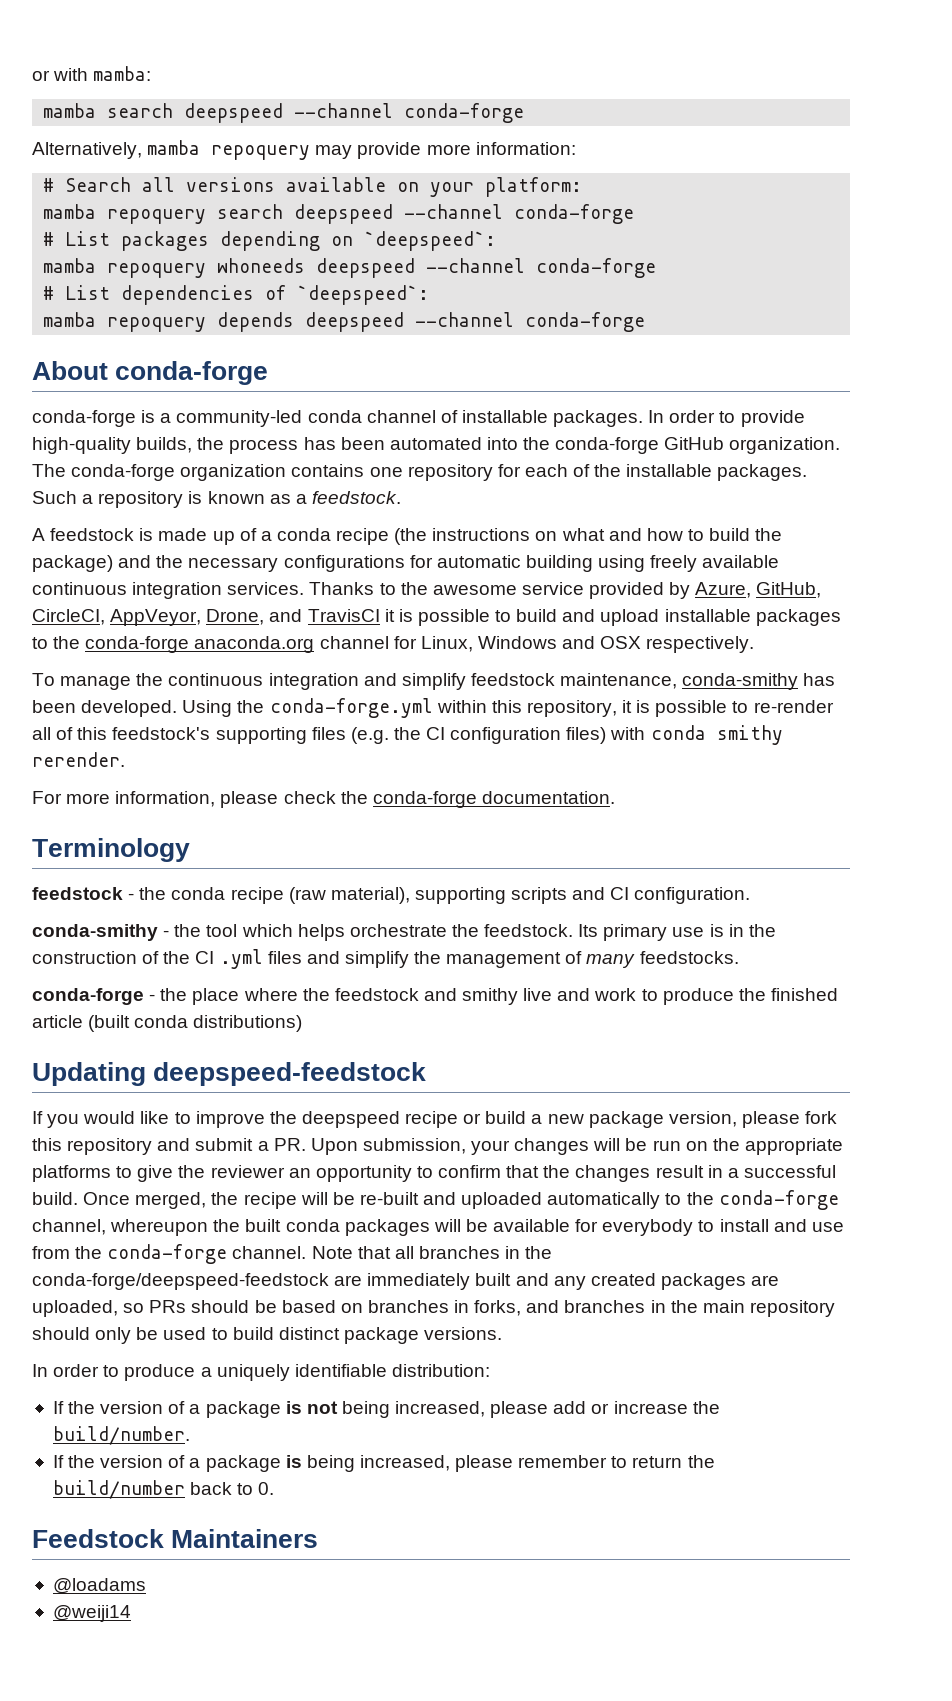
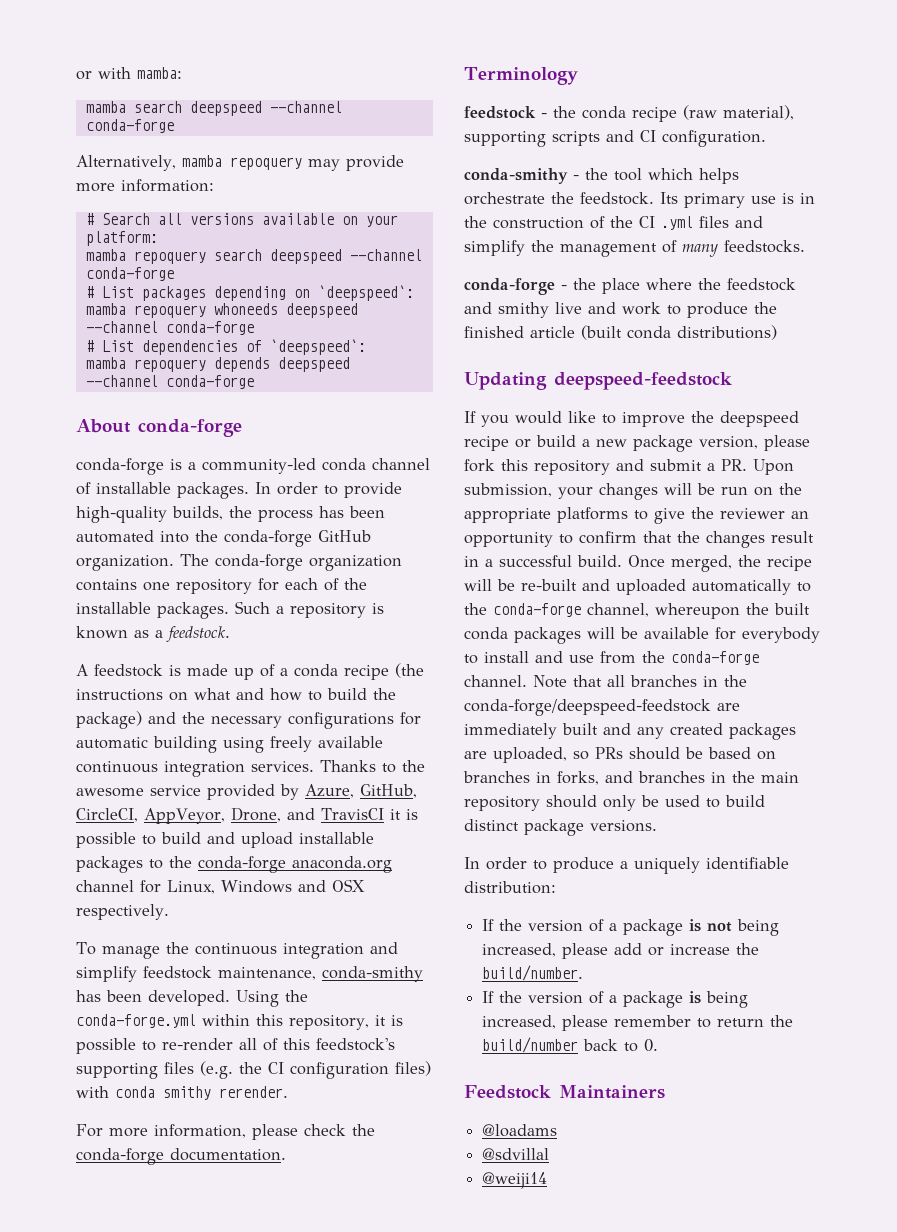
(146, 1586) none -> [482,1148,550,1160] // @sdvillal

